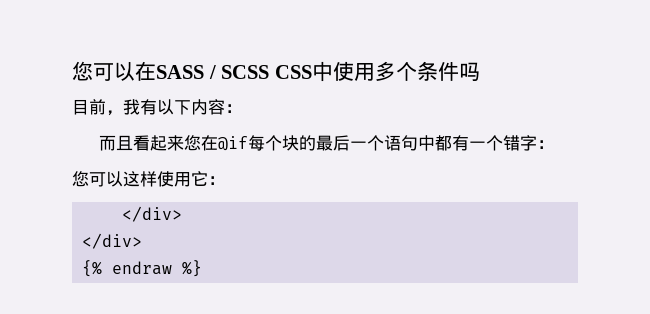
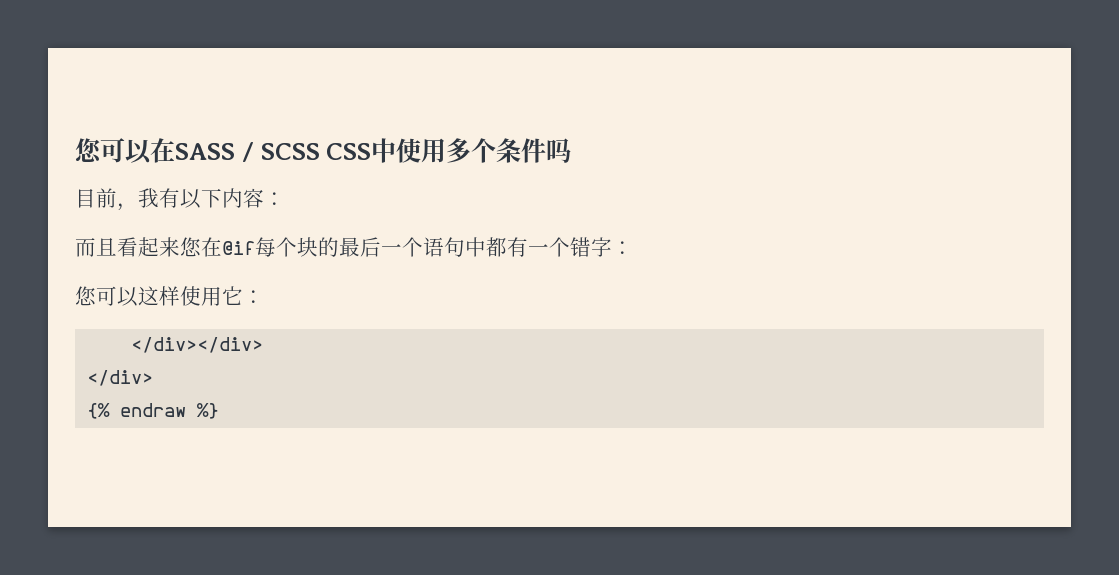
[122,206,183,222] </div> -> [131,337,264,353] </div></div>

